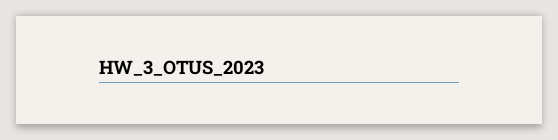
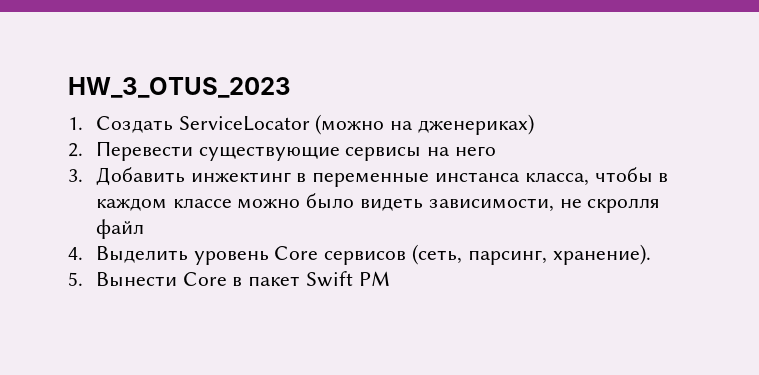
(264, 68) none -> [68,114,534,135] [68,141,496,161] [68,167,669,187] [95,193,661,213] [95,219,144,239] [68,244,651,265] [68,271,390,287] // 1. Создать ServiceLocator (можно на дженериках) // 2. Перевести существующие сервисы на него // 3. Добавить инжектинг в переменные инстанса класса, чтобы в каждом классе можно было видеть зависимости, не скролля файл // 4. Выделить уровень Core сервисов (сеть, парсинг, хранение). // 5. Вынести Core в пакет Swift PM

